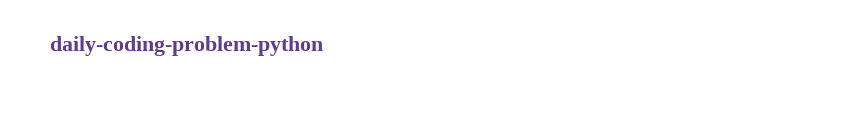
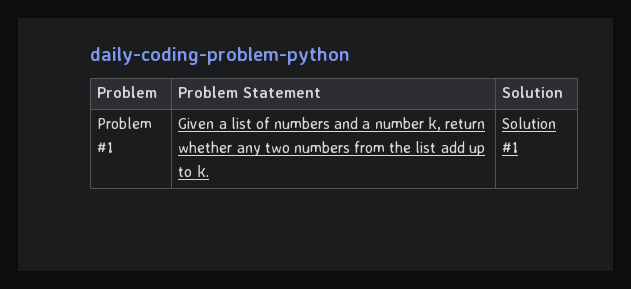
(323, 46) none -> [97,86,158,98] [178,86,321,98] [502,86,564,98] [97,117,153,129] [97,142,114,153] [178,117,486,131] [178,141,485,156] [178,165,209,177] [502,117,557,129] [502,142,519,153] // Problem | Problem Statement | Solution // Problem #1 | Given a list of numbers and a number k, return whether any two numbers from the list add up to k. | Solution #1

